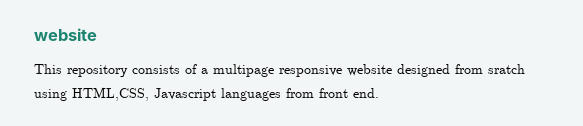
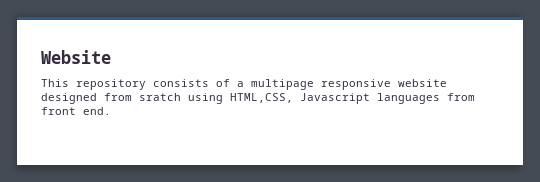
[34,28,97,41] website -> [41,50,111,64] Website

